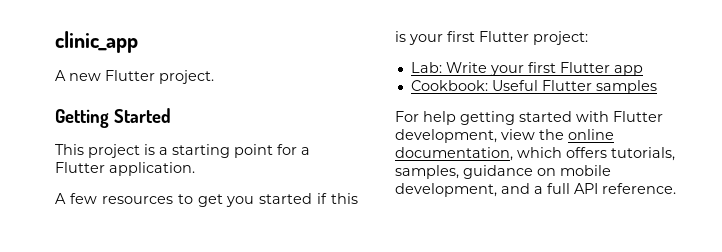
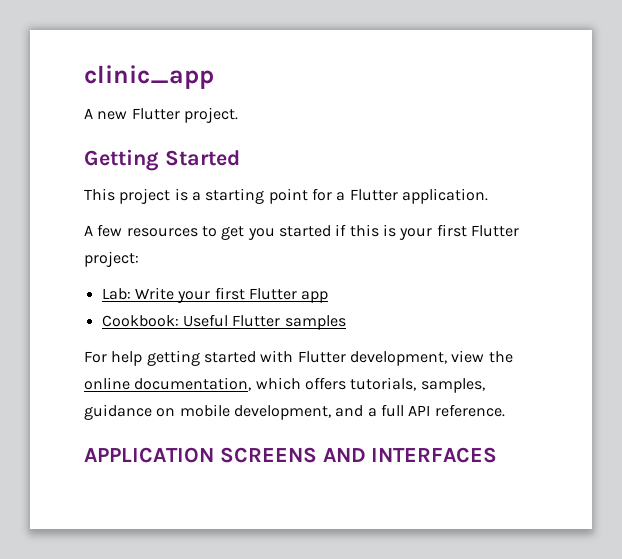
(676, 188) none -> [84,447,498,463] // APPLICATION SCREENS AND INTERFACES

